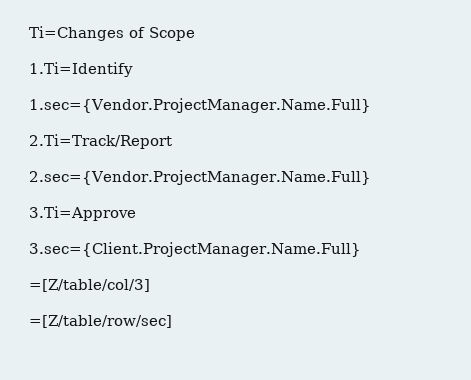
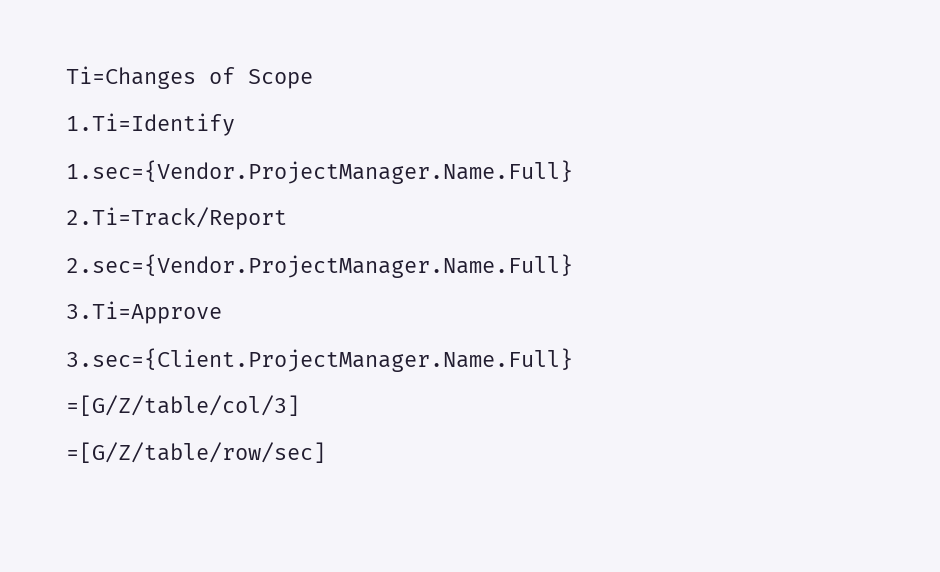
[29,279,150,292] [29,315,172,328] =[Z/table/col/3] // =[Z/table/row/sec] -> [66,395,300,416] [66,442,326,463] =[G/Z/table/col/3] // =[G/Z/table/row/sec]

